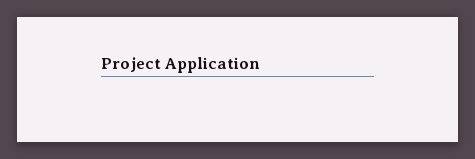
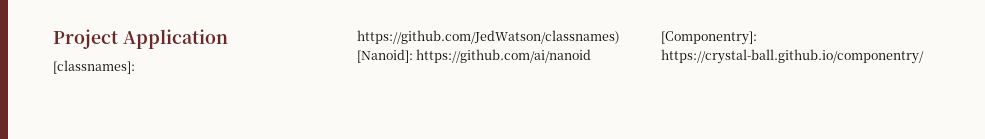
(261, 65) none -> [53,60,135,74] [357,30,620,44] [357,49,592,63] [661,31,757,45] [661,49,924,64] // [classnames]: https://github.com/JedWatson/classnames) [Nanoid]: https://github.com/ai/nanoid [Componentry]: https://crystal-ball.github.io/componentry/

